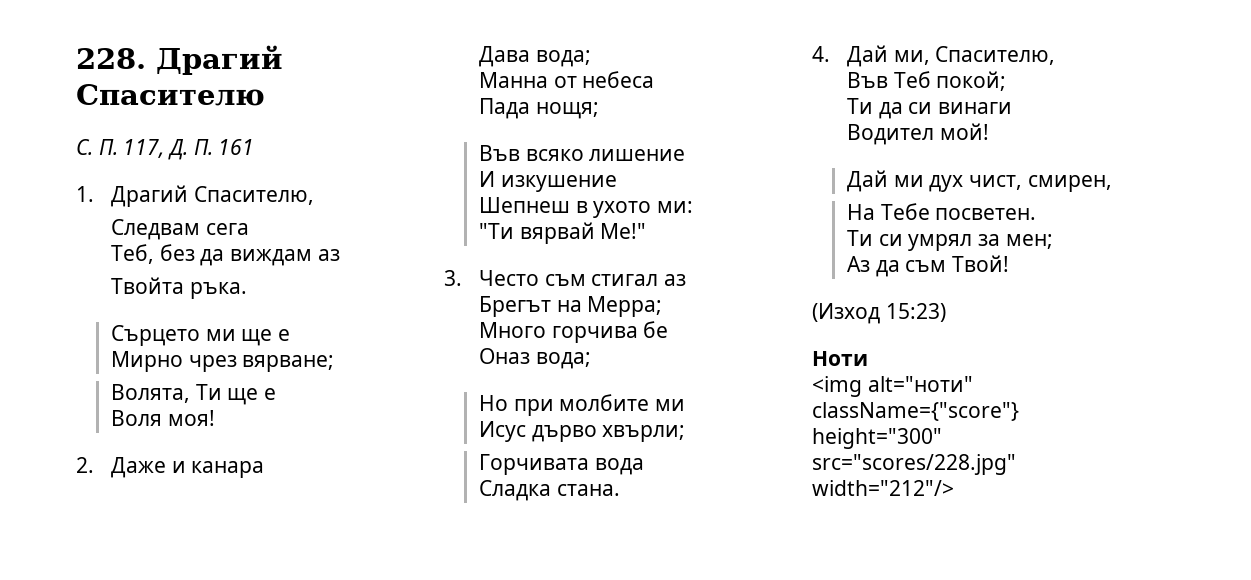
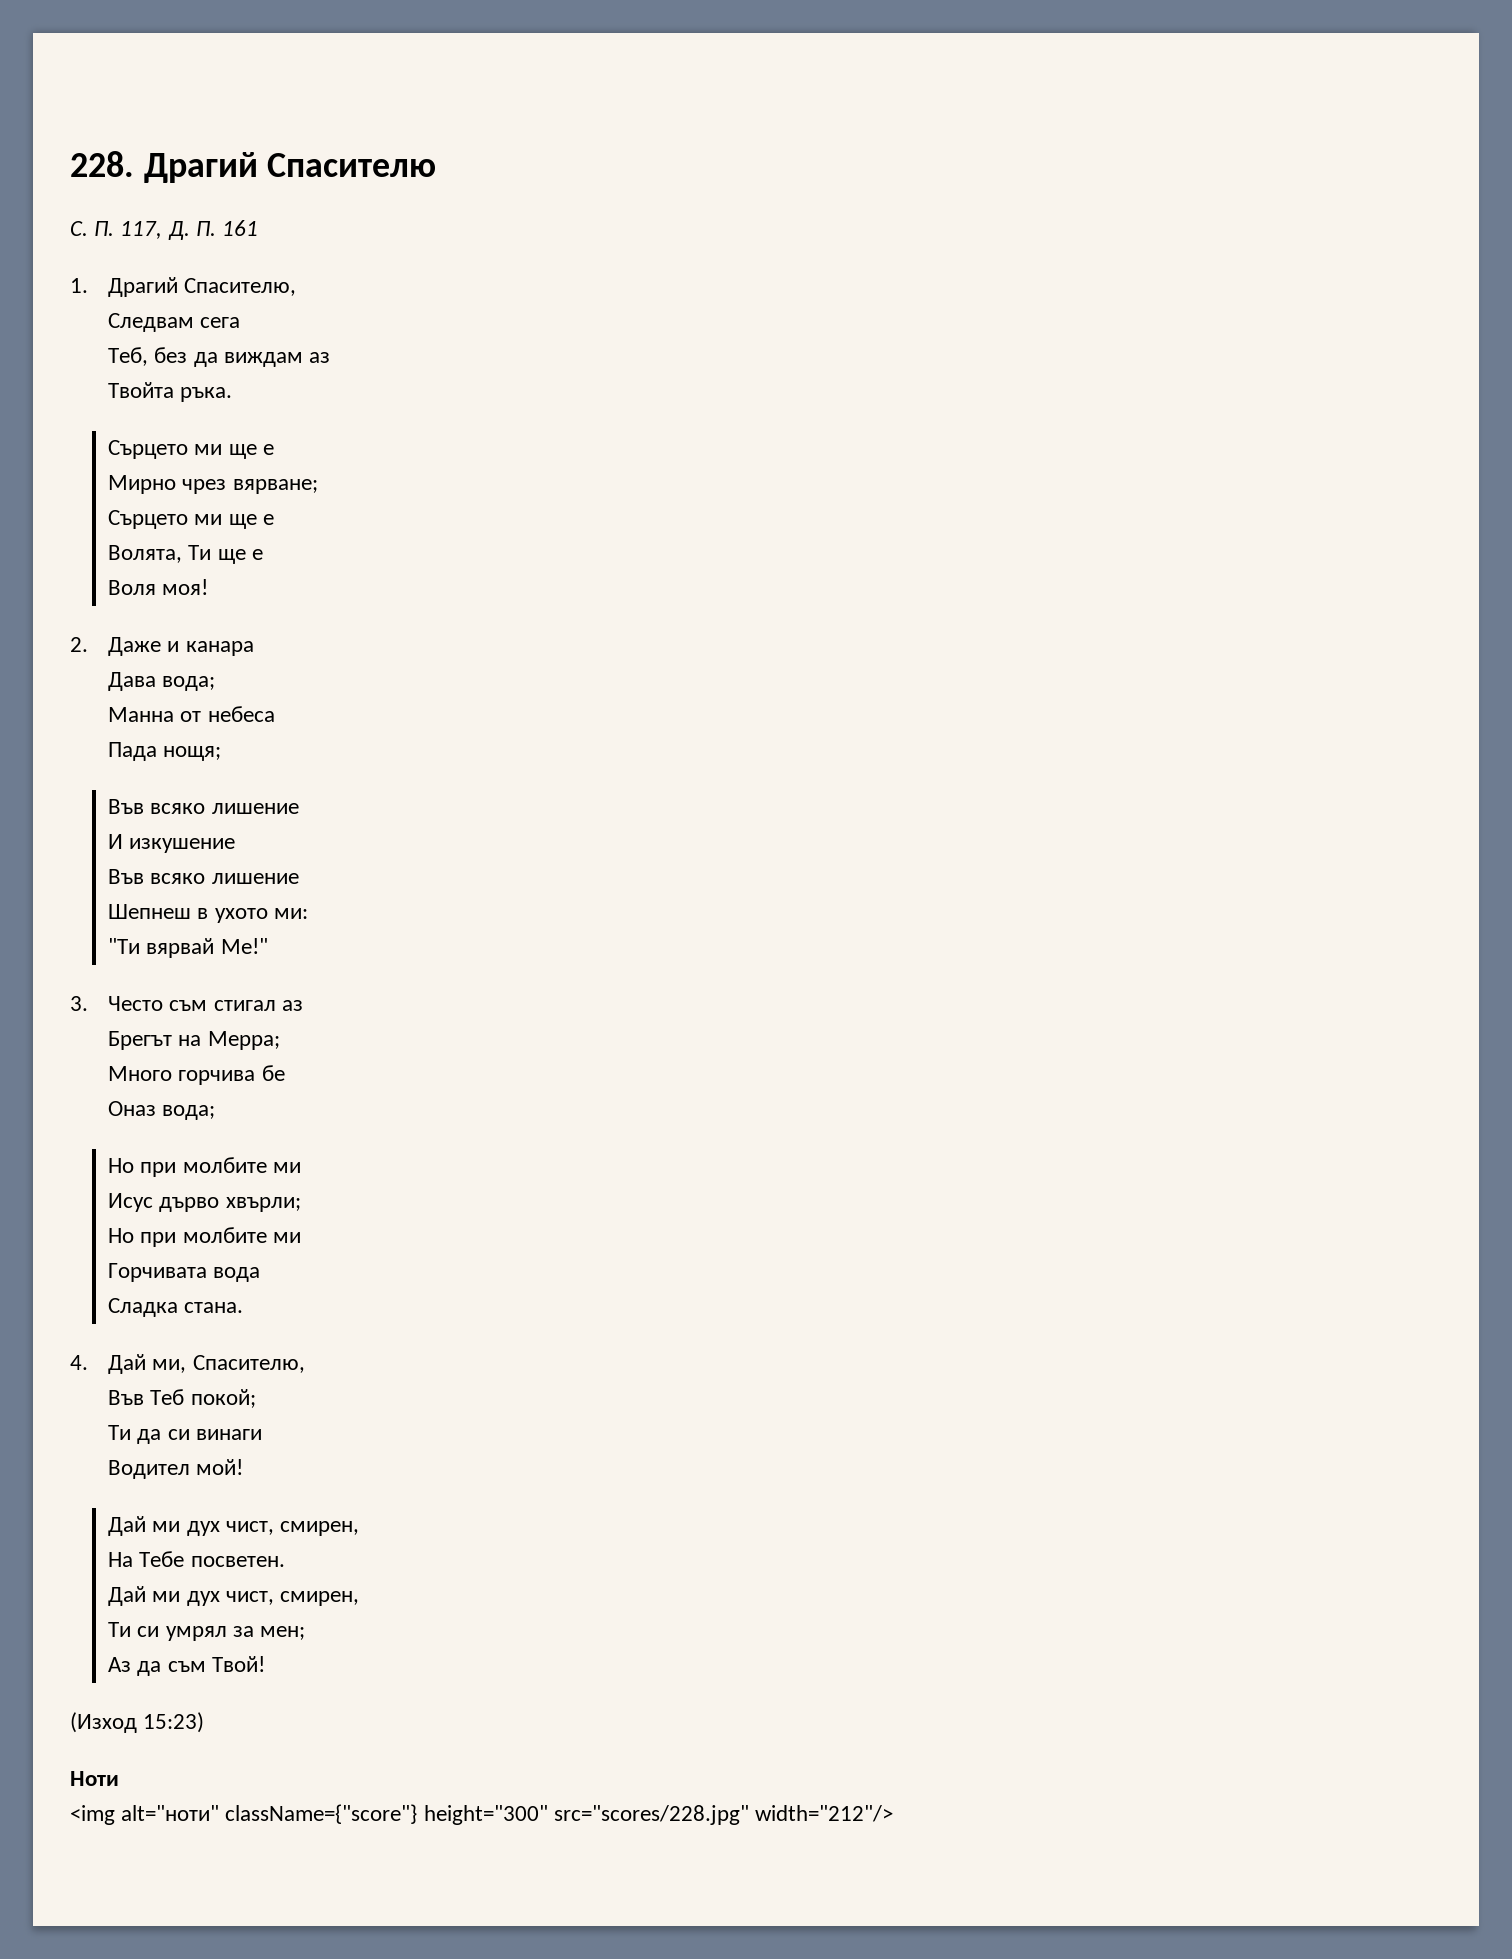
(335, 363) none -> [108,510,274,529] // Сърцето ми ще е
(617, 183) none -> [108,869,299,884] // Във всяко лишение
(686, 433) none -> [108,1227,301,1247] // Но при молбите ми
(1037, 214) none -> [108,1586,360,1606] // Дай ми дух чист, смирен,

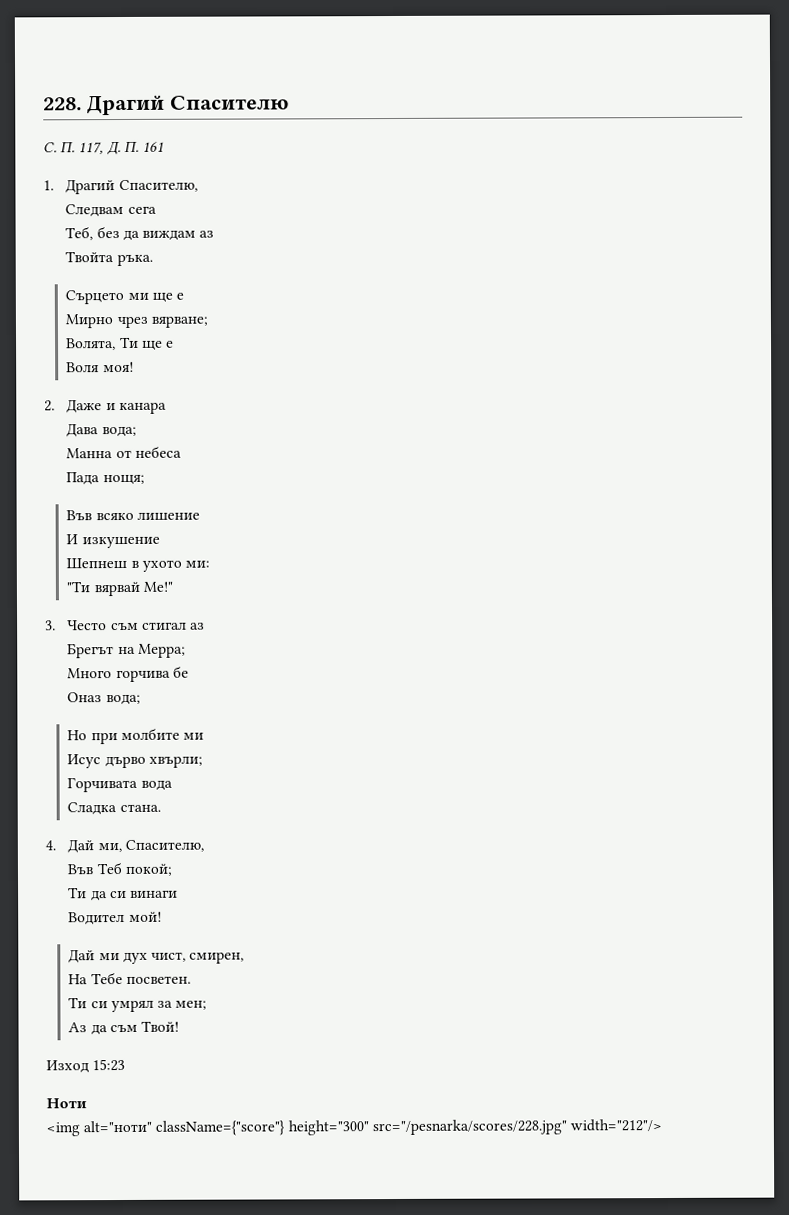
[108,510,274,529] // Сърцето ми ще е -> (208, 321) none
[108,869,299,884] // Във всяко лишение -> (160, 542) none
[108,1227,301,1247] // Но при молбите ми -> (203, 761) none
[108,1586,360,1606] // Дай ми дух чист, смирен, -> (191, 979) none
[70,1712,205,1733] (Изход 15:23) -> [46,1058,126,1074] Изход 15:23
[553,1805,749,1825] src="scores/228.jpg" -> [371,1119,567,1136] src="/pesnarka/scores/228.jpg"

